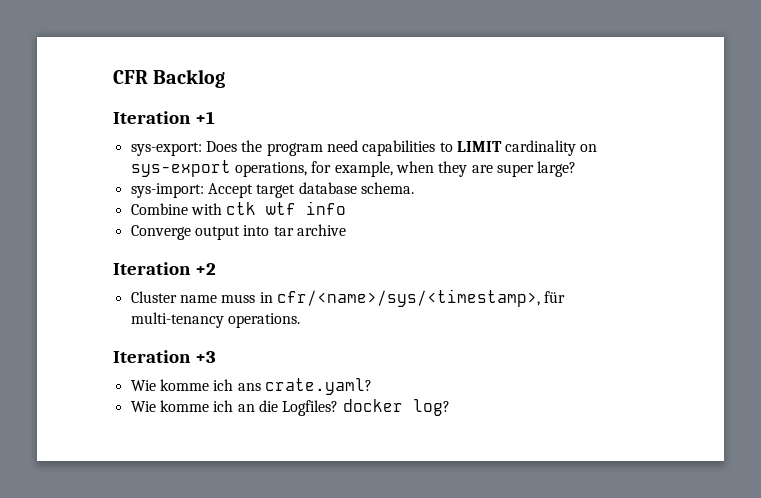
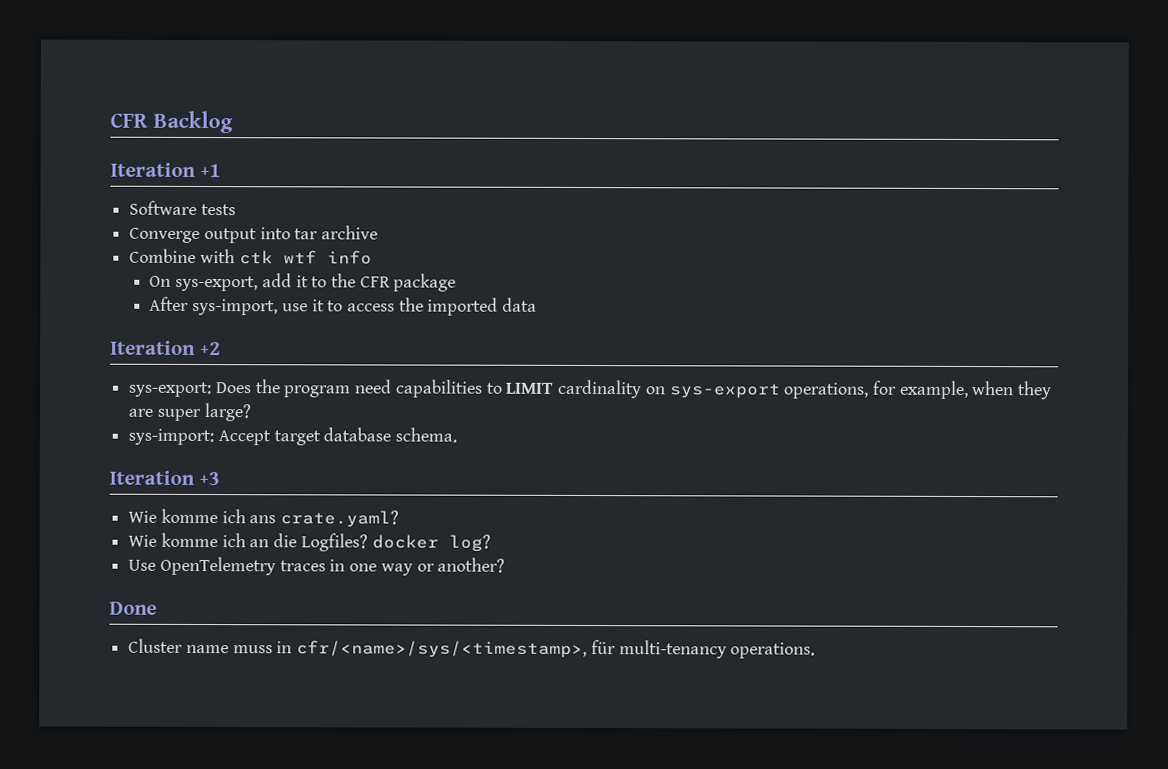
(215, 117) none -> [129,200,236,216] [129,225,379,244] [129,248,372,265] [149,273,457,292] [149,296,538,316] [110,340,221,356] // Software tests // Converge output into tar archive // Combine with ctk wtf info // On sys-export, add it to the CFR package // After sys-import, use it to access the imported data // Iteration +2
[130,201,347,215] [130,224,346,240] [113,262,216,275] [130,289,566,307] [130,312,300,328] // Combine with ctk wtf info // Converge output into tar archive // Iteration +2 // Cluster name muss in cfr/<name>/sys/<timestamp>, für multi-tenancy operations. -> (458, 435) none
(450, 407) none -> [128,556,506,576] [109,601,157,615] [128,638,816,659] // Use OpenTelemetry traces in one way or another? // Done // Cluster name muss in cfr/<name>/sys/<timestamp>, für multi-tenancy operations.

